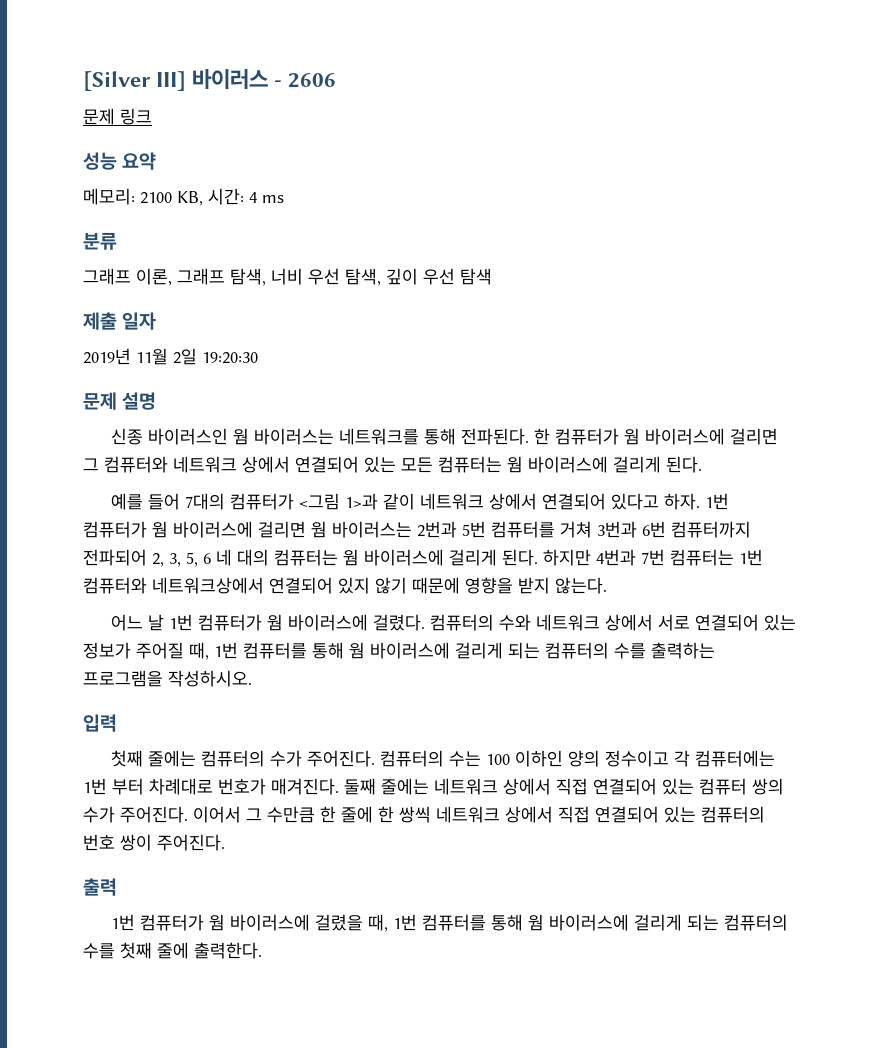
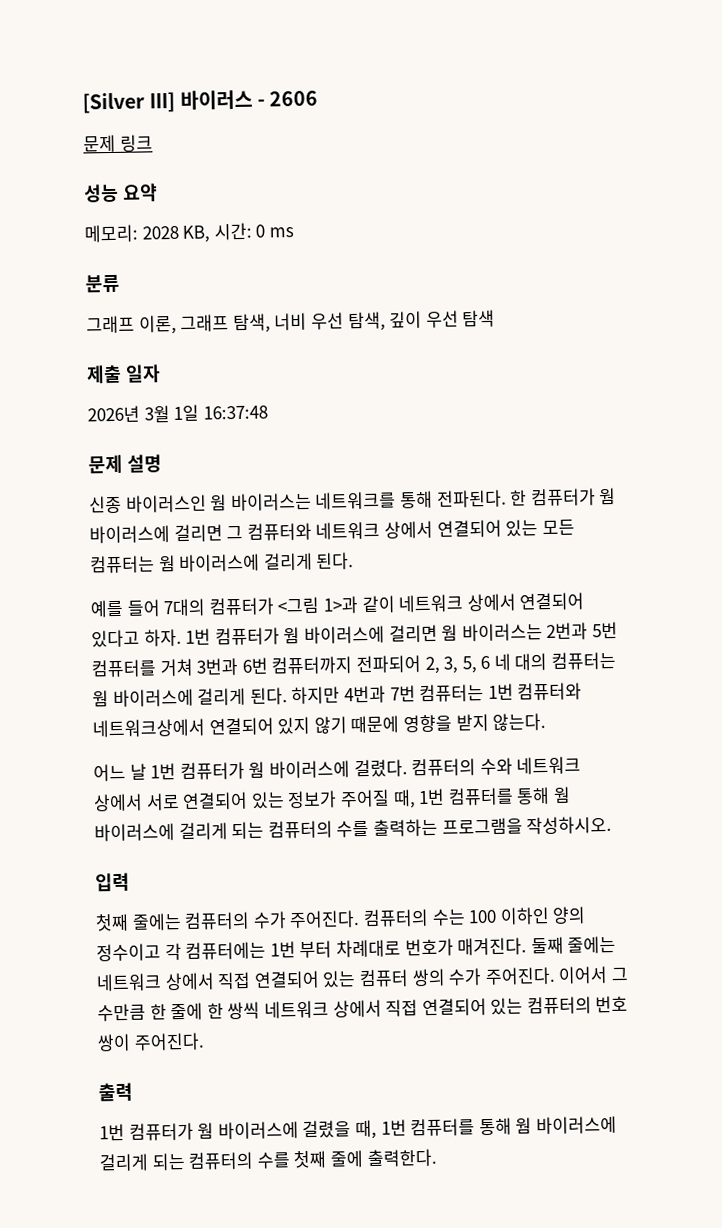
[140,192,172,204] 2100 -> [141,225,179,240] 2028
[249,192,257,203] 4 -> [255,224,266,238] 0
[83,348,258,365] 2019년 11월 2일 19:20:30 -> [87,404,268,424] 2026년 3월 1일 16:37:48

